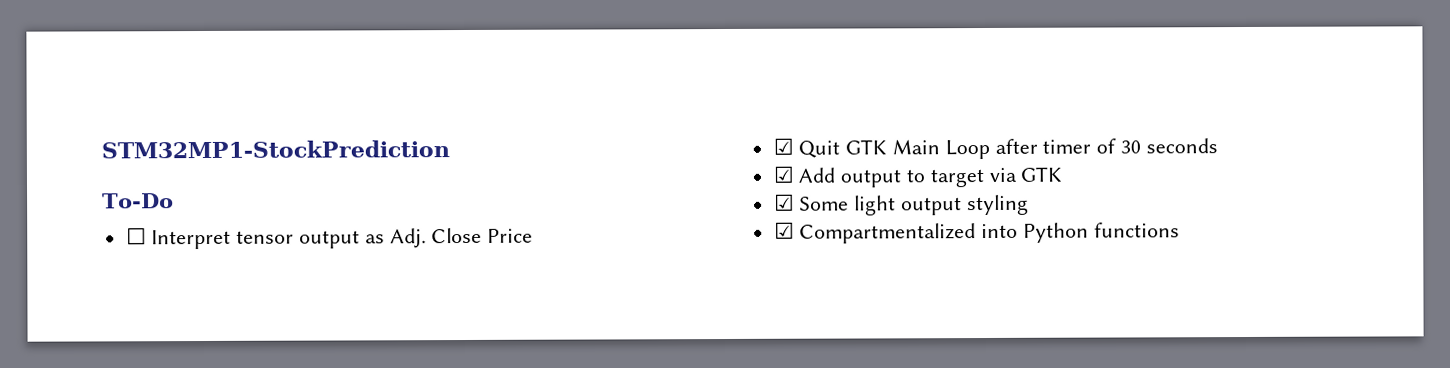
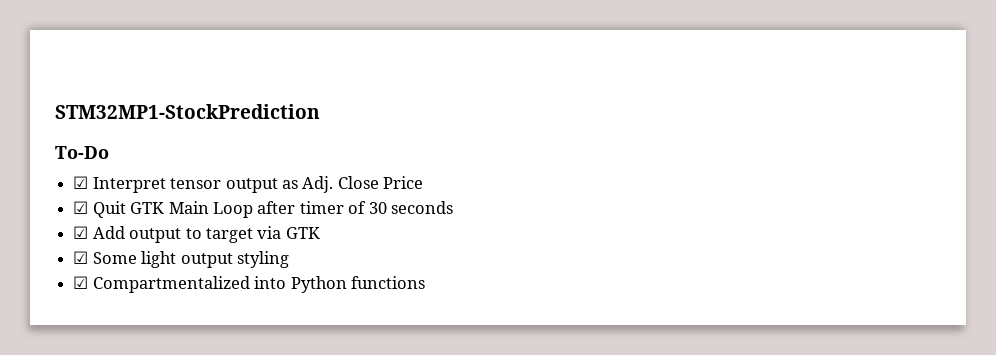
[125,227,147,245] ☐ -> [73,176,89,189] ☑

